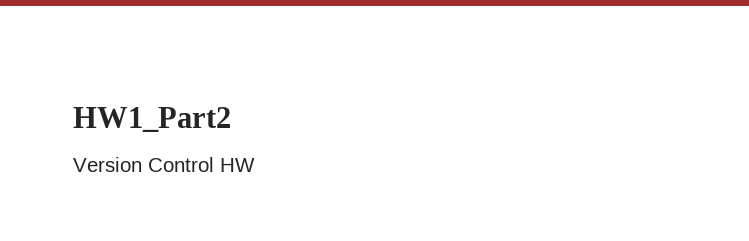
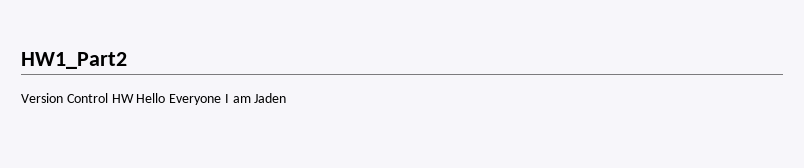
(255, 165) none -> [136,93,287,105] Hello Everyone I am Jaden

